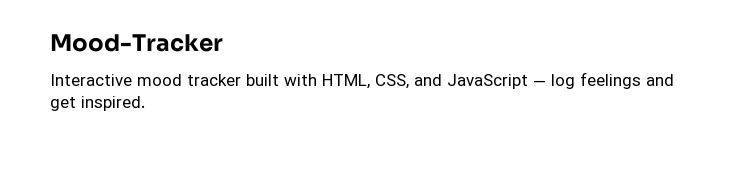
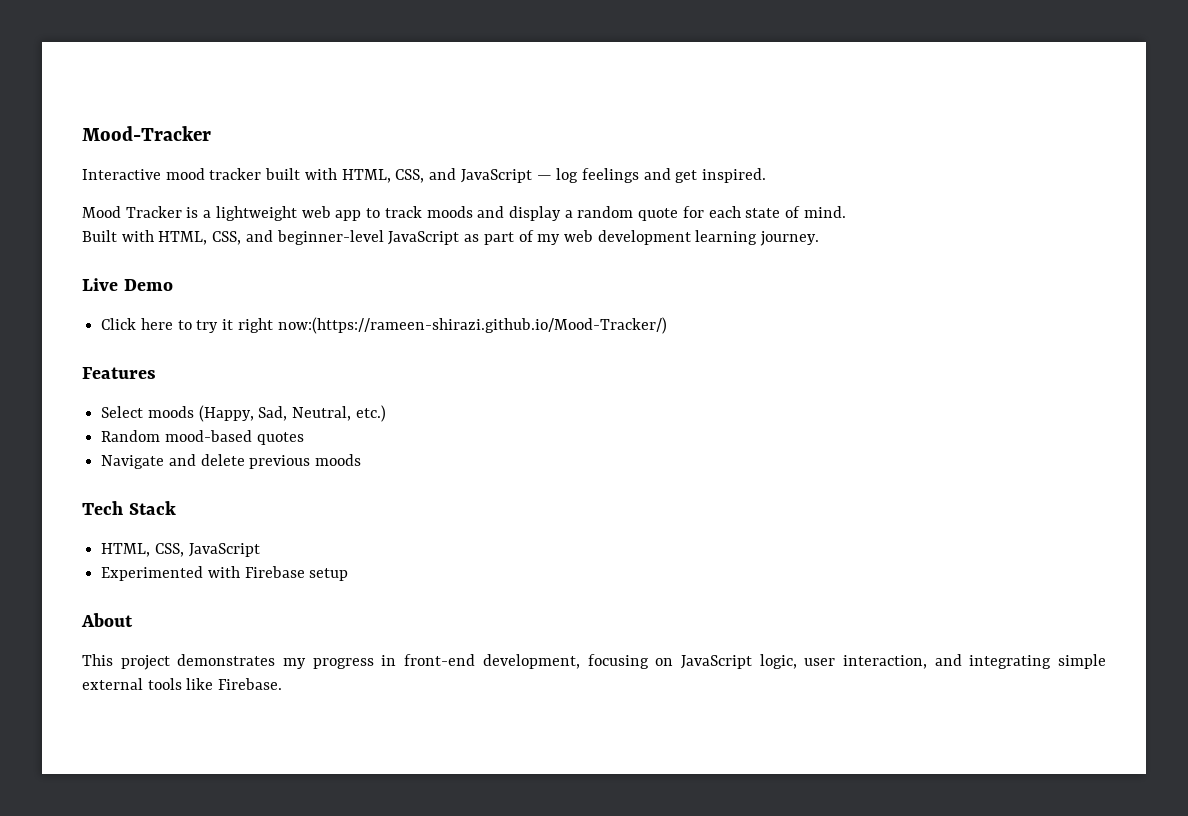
(145, 103) none -> [82,206,846,221] [82,230,820,246] [82,278,173,291] [101,317,667,334] [82,367,156,379] [101,405,386,422] [101,430,304,445] [101,454,362,469] [82,501,176,515] [101,543,260,557] [101,566,349,581] [81,613,133,627] [82,654,1106,670] [82,678,283,690] // Mood Tracker is a lightweight web app to track moods and display a random quote for each state of mind. // Built with HTML, CSS, and beginner-level JavaScript as part of my web development learning journey. // Live Demo // Click here to try it right now:(https://rameen-shirazi.github.io/Mood-Tracker/) // Features // Select moods (Happy, Sad, Neutral, etc.) // Random mood-based quotes // Navigate and delete previous moods // Tech Stack // HTML, CSS, JavaScript // Experimented with Firebase setup // About // This project demonstrates my progress in front-end development, focusing on JavaScript logic, user interaction, and integrating simple external tools like Firebase.

